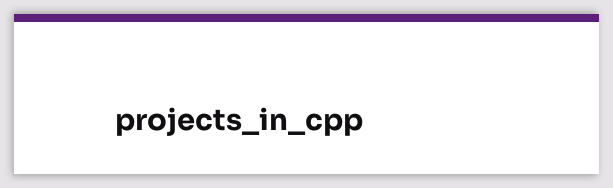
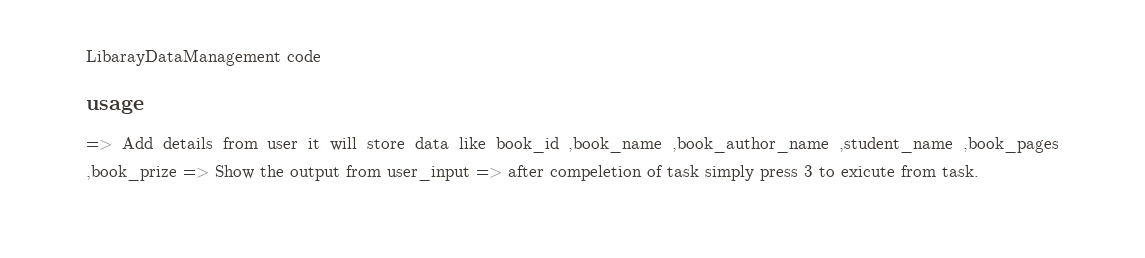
[115,107,363,136] projects_in_cpp -> [86,49,321,66] [86,99,144,114] [86,137,1059,153] [86,165,979,181] LibarayDataManagement code // usage // => Add details from user it will store data like book_id ,book_name ,book_author_name ,student_name ,book_pages ,book_prize => Show the output from user_input => after compeletion of task simply press 3 to exicute from task.

